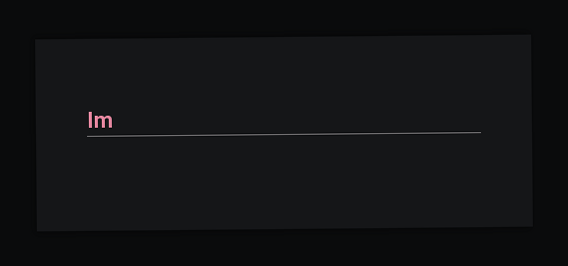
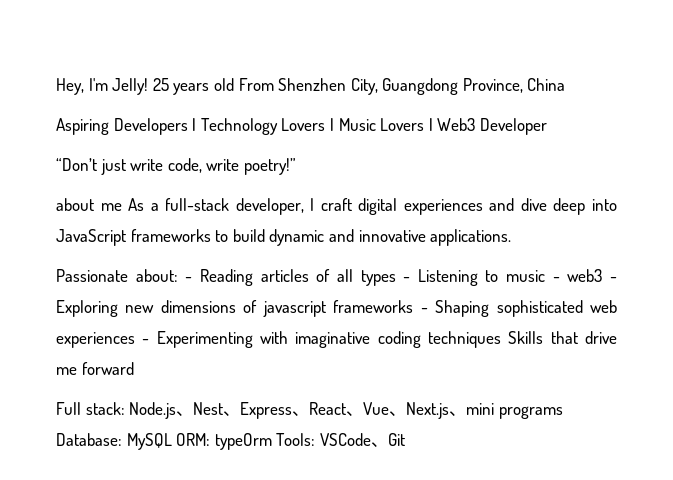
[86,111,113,128] Im -> [56,78,566,95] [56,118,547,135] [56,158,296,175] [56,198,618,215] [56,229,512,246] [56,269,618,286] [56,300,617,317] [56,331,617,348] [56,362,134,375] [56,402,563,419] [56,433,405,450] Hey, I'm Jelly! 25 years old From Shenzhen City, Guangdong Province, China // Aspiring Developers | Technology Lovers | Music Lovers | Web3 Developer // “Don’t just write code, write poetry!” // about me As a full-stack developer, I craft digital experiences and dive deep into JavaScript frameworks to build dynamic and innovative applications. // Passionate about: - Reading articles of all types - Listening to music - web3 - Exploring new dimensions of javascript frameworks - Shaping sophisticated web experiences - Experimenting with imaginative coding techniques Skills that drive me forward // Full stack: Node.js、Nest、Express、React、Vue、Next.js、mini programs Database: MySQL ORM: typeOrm Tools: VSCode、Git

